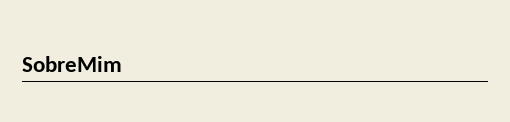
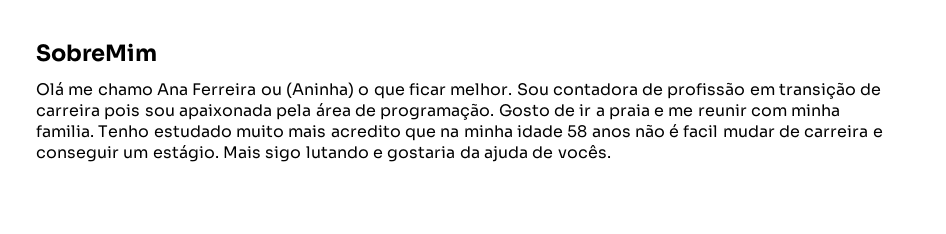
(122, 64) none -> [36,82,882,99] [36,103,841,120] [36,124,883,141] [36,145,611,162] // Olá me chamo Ana Ferreira ou (Aninha) o que ficar melhor. Sou contadora de profissão em transição de carreira pois sou apaixonada pela área de programação. Gosto de ir a praia e me reunir com minha familia. Tenho estudado muito mais acredito que na minha idade 58 anos não é facil mudar de carreira e conseguir um estágio. Mais sigo lutando e gostaria da ajuda de vocês.

